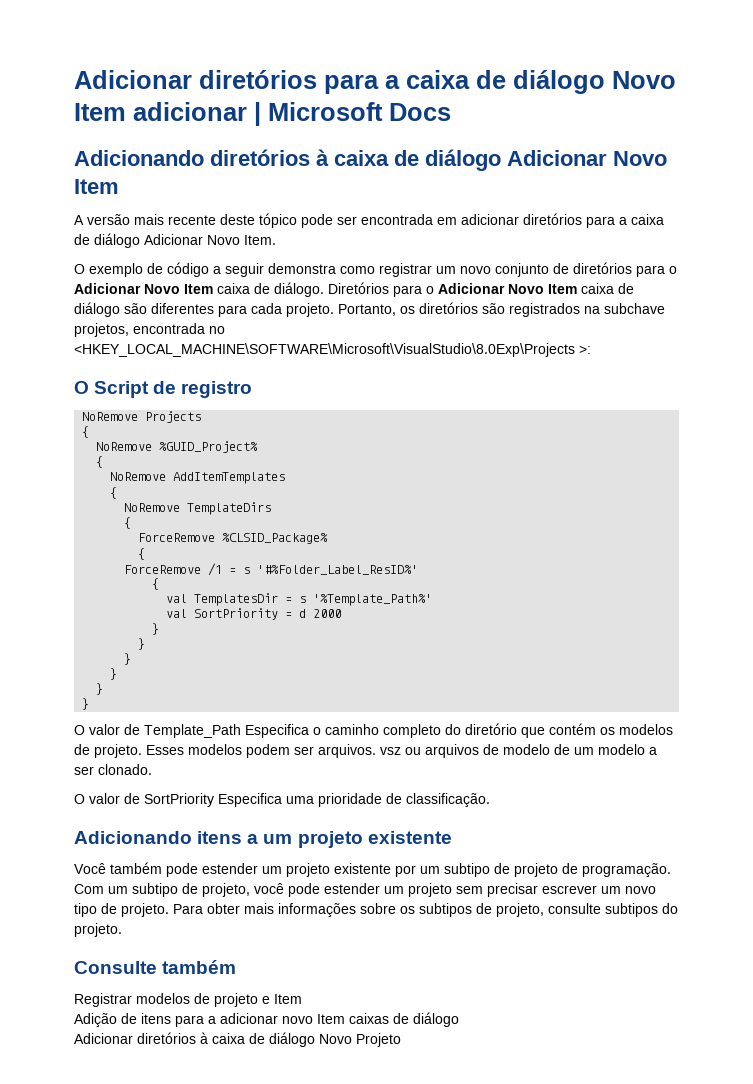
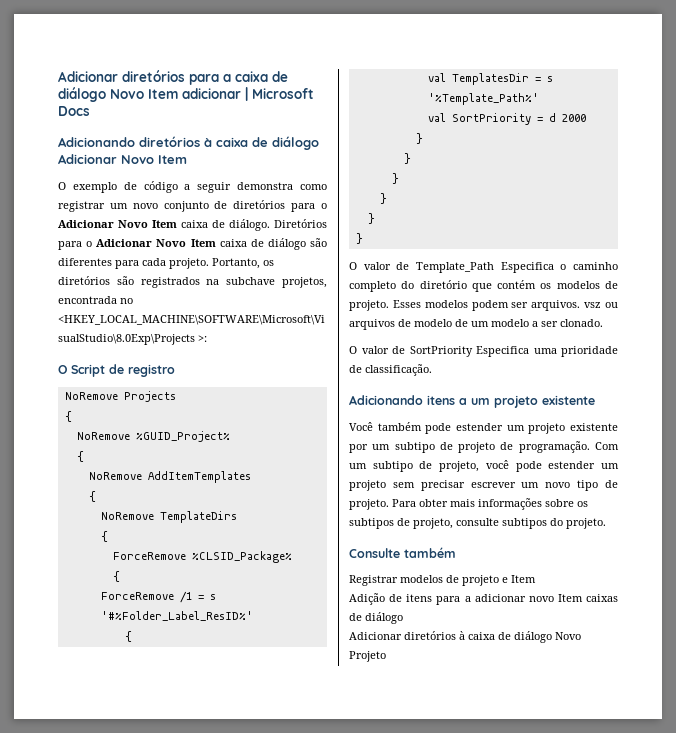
[74,213,664,228] [74,233,276,248] // A versão mais recente deste tópico pode ser encontrada em adicionar diretórios para a caixa de diálogo Adicionar Novo Item. -> (187, 159) none

